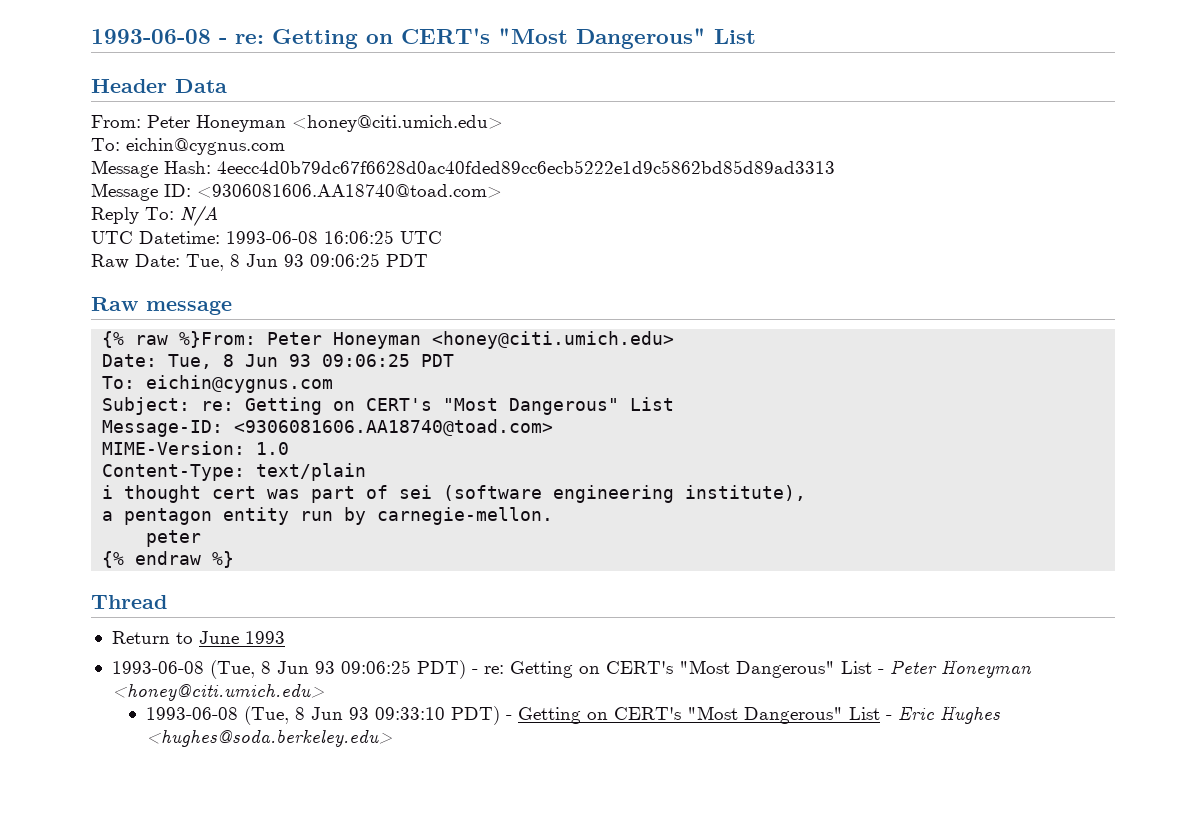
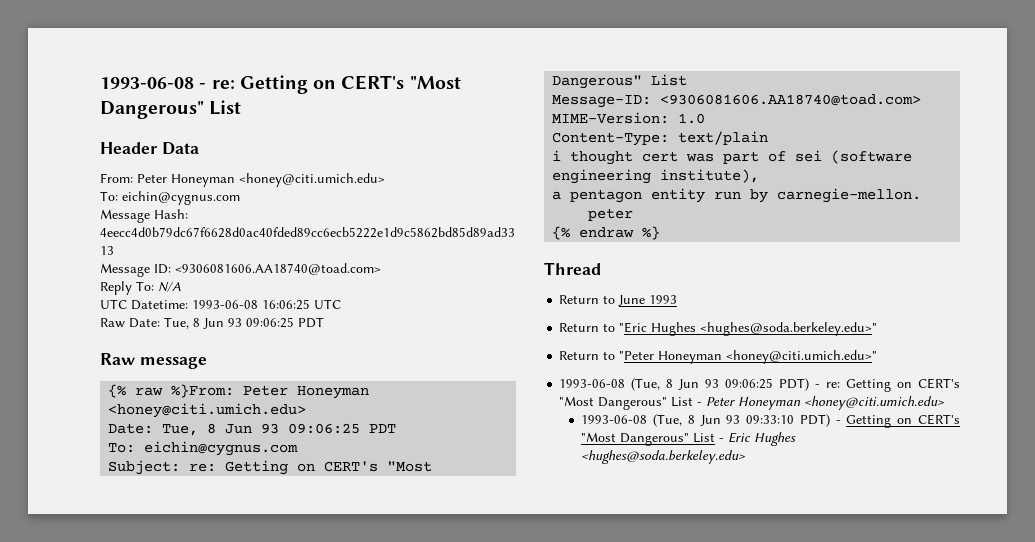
(285, 637) none -> [559,322,878,336] [559,350,878,364] // Return to "Eric Hughes <hughes@soda.berkeley.edu>" // Return to "Peter Honeyman <honey@citi.umich.edu>"

